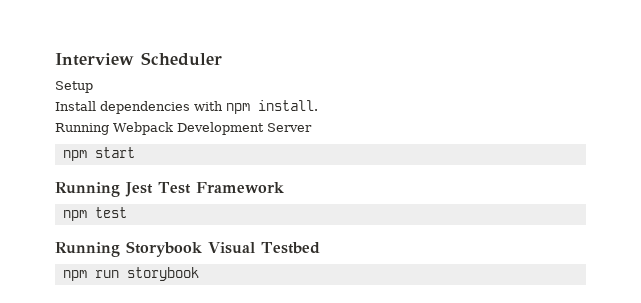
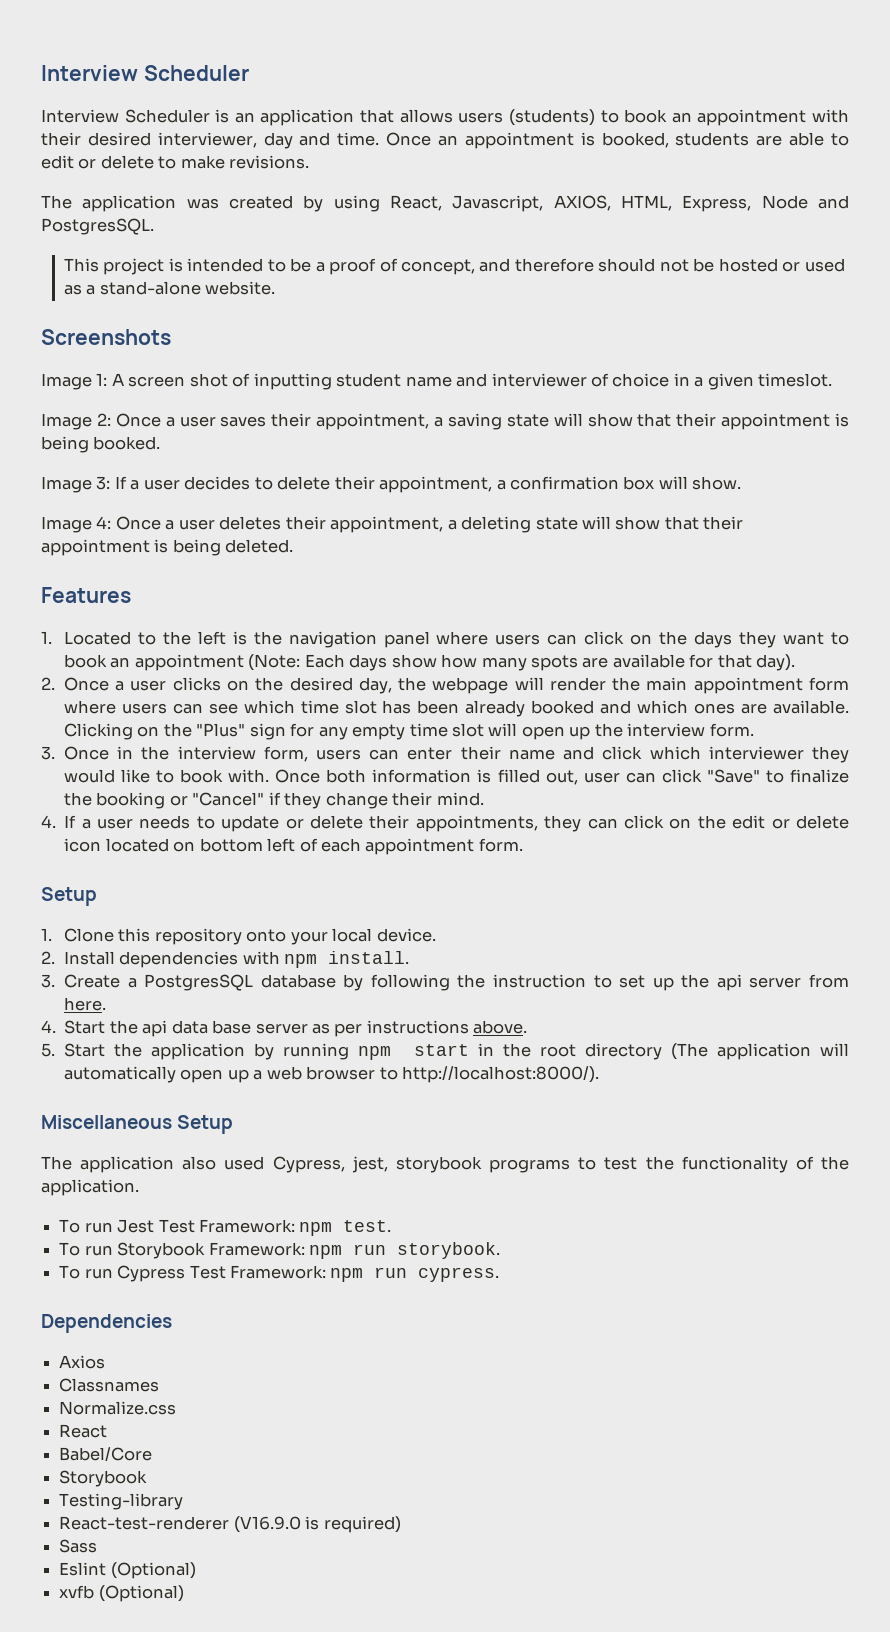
[55,81,93,93] Setup // -> [41,109,850,126] [41,132,850,149] [41,155,310,169] [41,195,850,212] [41,218,154,235] [63,258,845,275] [63,281,276,295] [41,329,171,345] [41,373,833,390] [41,413,849,430] [41,436,161,453] [41,476,742,493] [41,516,744,533] [41,539,294,556] [41,587,131,603] [41,631,850,648] [63,654,796,671] [41,677,850,694] [63,700,849,717] [63,723,754,740] [41,746,850,763] [63,769,850,785] [63,792,484,809] [41,815,849,832] [64,838,523,855] [41,887,97,906] [41,928,436,945] [41,951,55,964] Interview Scheduler is an application that allows users (students) to book an appointment with their desired interviewer, day and time. Once an appointment is booked, students are able to edit or delete to make revisions. // The application was created by using React, Javascript, AXIOS, HTML, Express, Node and PostgresSQL. // This project is intended to be a proof of concept, and therefore should not be hosted or used as a stand-alone website. // Screenshots // Image 1: A screen shot of inputting student name and interviewer of choice in a given timeslot. // Image 2: Once a user saves their appointment, a saving state will show that their appointment is being booked. // Image 3: If a user decides to delete their appointment, a confirmation box will show. // Image 4: Once a user deletes their appointment, a deleting state will show that their appointment is being deleted. // Features // 1. Located to the left is the navigation panel where users can click on the days they want to book an appointment (Note: Each days show how many spots are available for that day). // 2. Once a user clicks on the desired day, the webpage will render the main appointment form where users can see which time slot has been already booked and which ones are available. Clicking on the "Plus" sign for any empty time slot will open up the interview form. // 3. Once in the interview form, users can enter their name and click which interviewer they would like to book with. Once both information is filled out, user can click "Save" to finalize the booking or "Cancel" if they change their mind. // 4. If a user needs to update or delete their appointments, they can click on the edit or delete icon located on bottom left of each appointment form. // Setup // 1. Clone this repository onto your local device. // 2.
[55,122,312,135] [62,147,135,161] [55,182,284,197] [62,207,127,221] [55,241,320,257] [62,267,199,281] Running Webpack Development Server // npm start // Running Jest Test Framework // npm test // Running Storybook Visual Testbed // npm run storybook -> [41,974,849,991] [63,997,106,1011] [41,1020,528,1037] [41,1043,849,1060] [63,1066,600,1083] [41,1115,234,1134] [41,1156,850,1173] [41,1179,139,1196] [59,1219,392,1236] [59,1242,500,1259] [59,1265,500,1282] [41,1314,172,1333] [59,1355,106,1369] [59,1378,160,1392] [59,1401,177,1415] [59,1424,108,1438] [59,1447,153,1461] [59,1470,148,1487] [59,1493,184,1510] [59,1516,401,1533] [59,1539,98,1553] [59,1562,196,1579] [59,1585,184,1602] 3. Create a PostgresSQL database by following the instruction to set up the api server from here. // 4. Start the api data base server as per instructions above. // 5. Start the application by running npm start in the root directory (The application will automatically open up a web browser to http://localhost:8000/). // Miscellaneous Setup // The application also used Cypress, jest, storybook programs to test the functionality of the application. // To run Jest Test Framework: npm test. // To run Storybook Framework: npm run storybook. // To run Cypress Test Framework: npm run cypress. // Dependencies // Axios // Classnames // Normalize.css // React // Babel/Core // Storybook // Testing-library // React-test-renderer (V16.9.0 is required) // Sass // Eslint (Optional) // xvfb (Optional)

